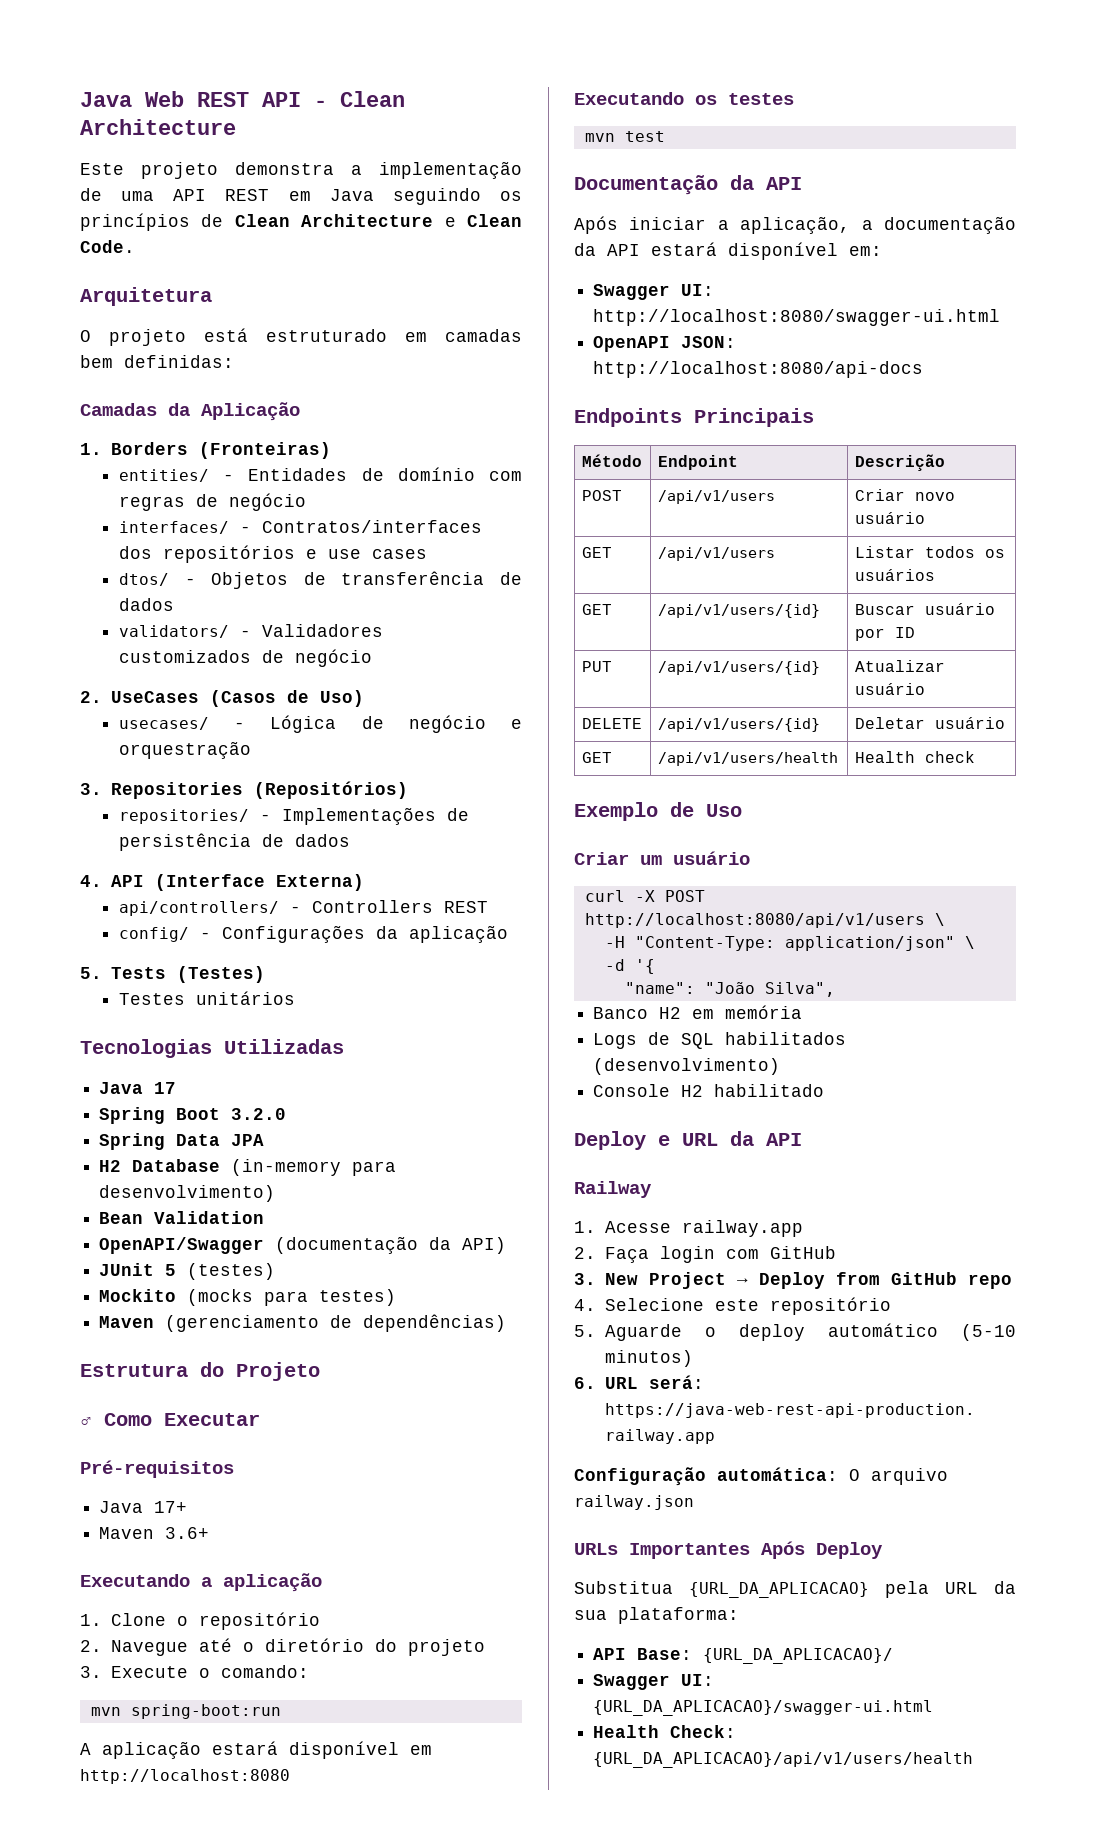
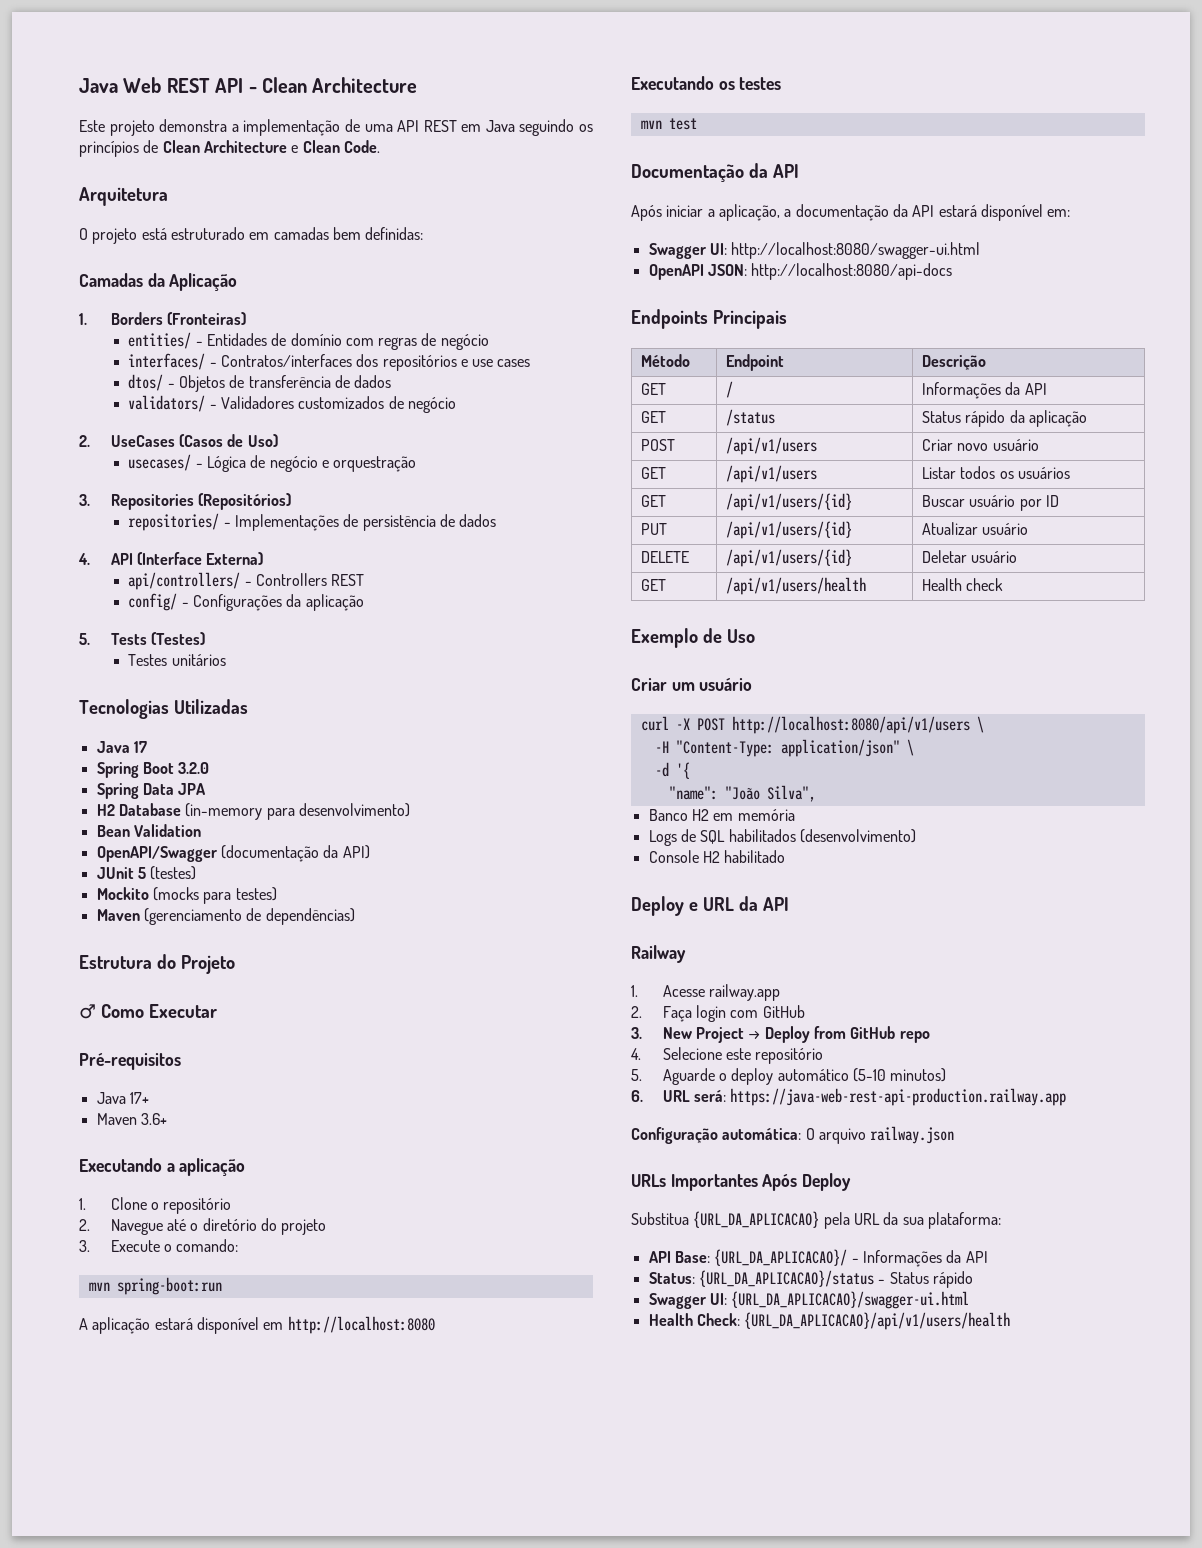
(945, 462) none -> [641,383,667,395] [726,381,734,398] [922,382,1047,399] [641,411,667,423] [726,409,776,426] [922,410,1088,427] // GET | / | Informações da API // GET | /status | Status rápido da aplicação
(894, 1656) none -> [851,1250,988,1267] [648,1270,973,1288] - Informações da API // Status: {URL_DA_APLICACAO}/status - Status rápido

